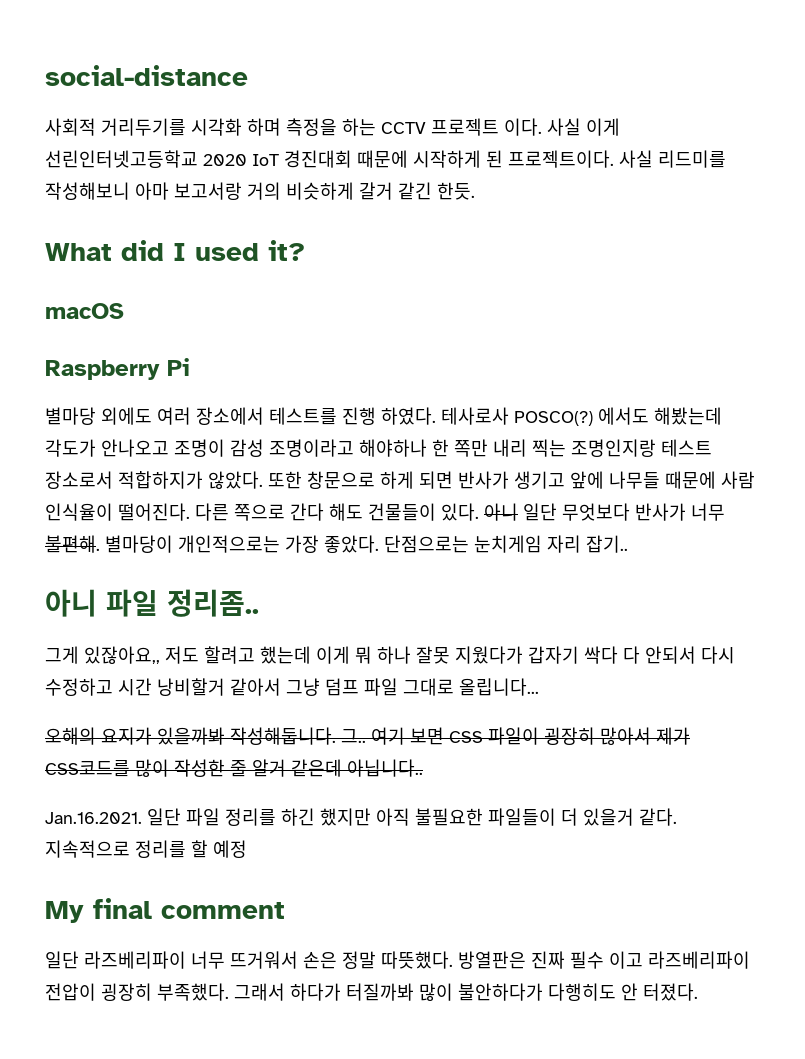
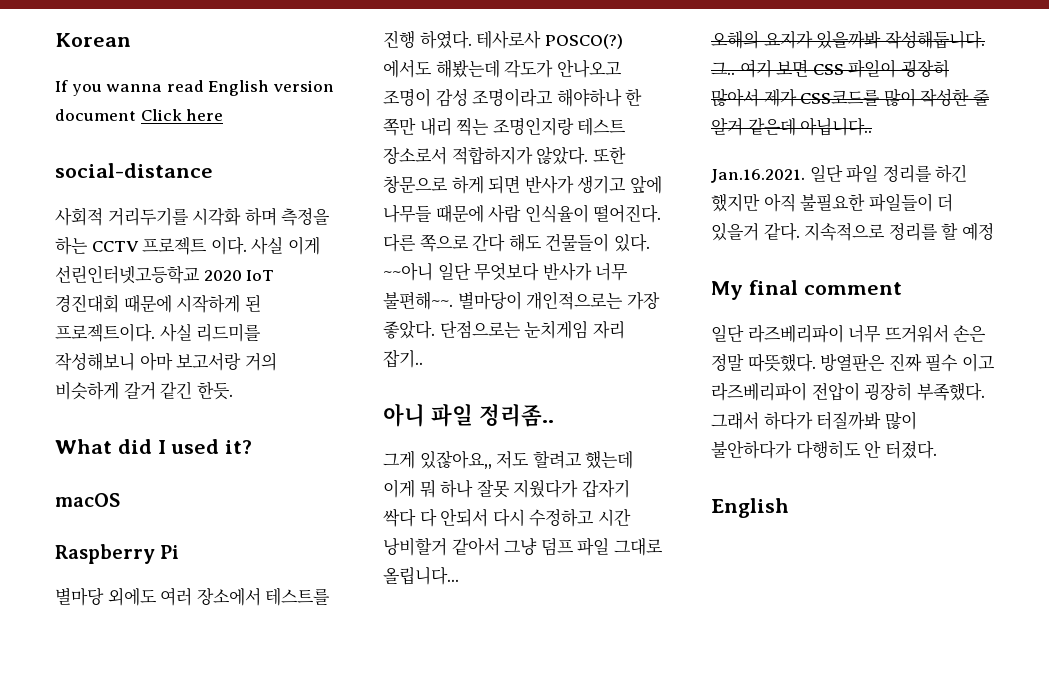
(45, 75) none -> [55,33,131,47] [55,80,334,96] [55,109,224,121] Korean // If you wanna read English version document Click here //
[484,503,518,521] 아니 -> [383,262,433,281] ~~아니
[45,535,100,553] 불편해. -> [383,291,453,310] 불편해~~.
(698, 992) none -> [711,498,789,518] // English

